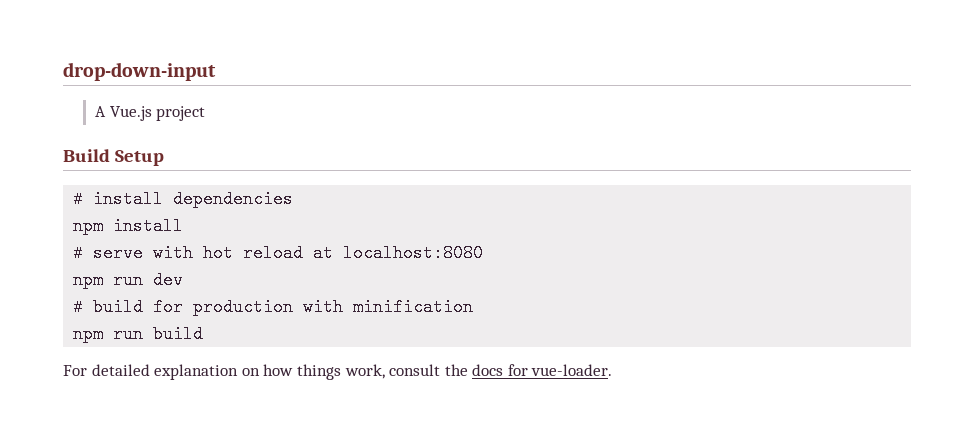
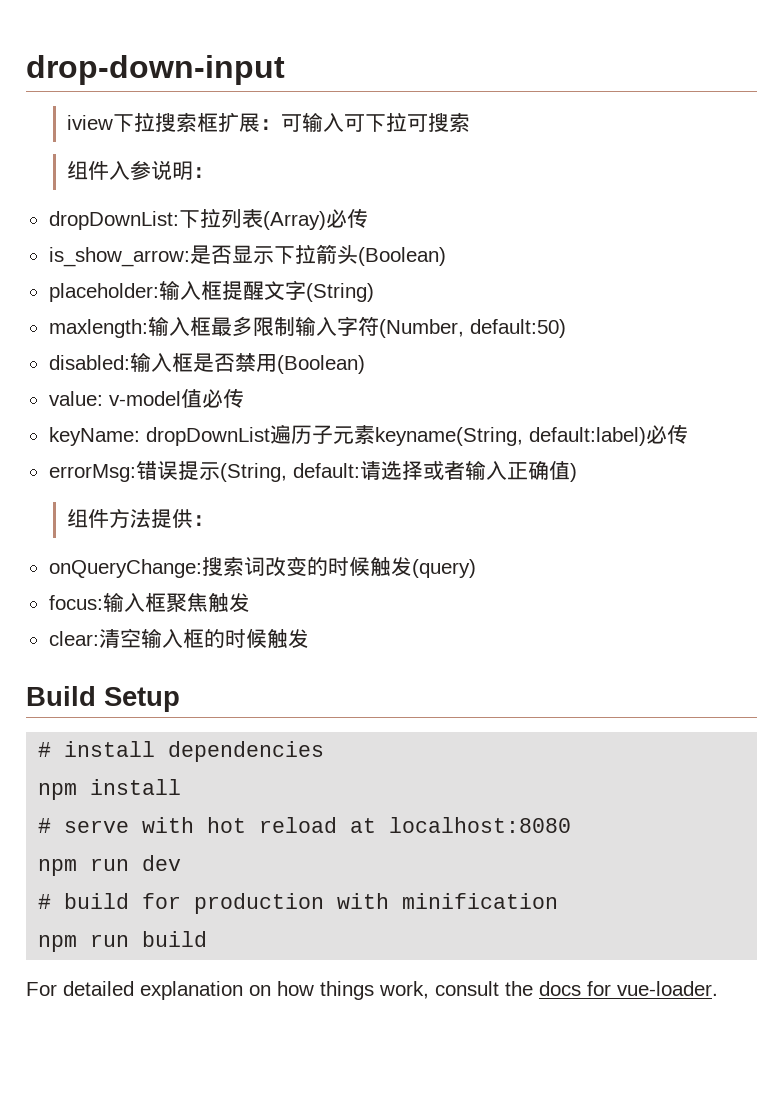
[95,106,206,121] A Vue.js project -> [66,112,470,133] [66,160,214,180] [48,208,368,230] [48,244,446,267] [48,280,374,302] [48,316,566,338] [48,352,365,374] [48,388,244,408] [48,424,688,446] [48,460,577,482] [66,508,214,528] [48,556,476,578] [48,592,250,613] [48,628,309,649] iview下拉搜索框扩展：可输入可下拉可搜索 // 组件入参说明： // dropDownList:下拉列表(Array)必传 // is_show_arrow:是否显示下拉箭头(Boolean) // placeholder:输入框提醒文字(String) // maxlength:输入框最多限制输入字符(Number, default:50) // disabled:输入框是否禁用(Boolean) // value: v-model值必传 // keyName: dropDownList遍历子元素keyname(String, default:label)必传 // errorMsg:错误提示(String, default:请选择或者输入正确值) // 组件方法提供： // onQueryChange:搜索词改变的时候触发(query) // focus:输入框聚焦触发 // clear:清空输入框的时候触发

